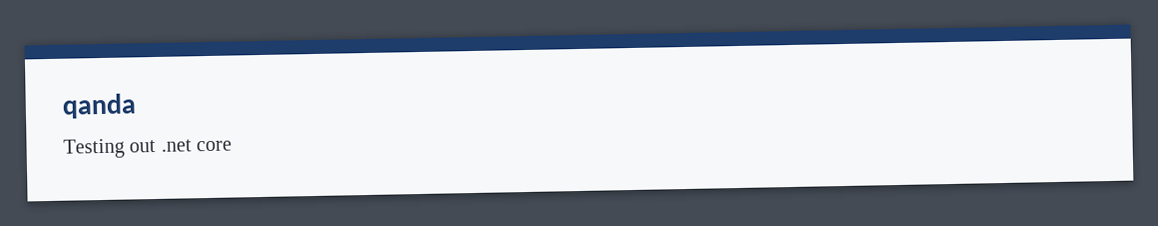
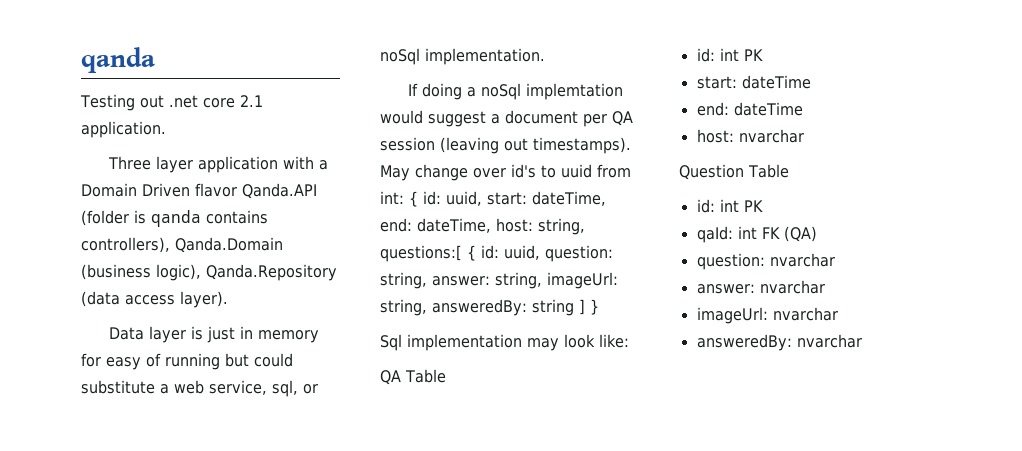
(233, 146) none -> [239,95,263,107] [81,121,166,138] [107,156,328,173] [81,183,317,199] [81,210,268,227] [81,237,283,253] [81,264,337,281] [81,291,228,308] [108,326,319,343] [81,353,293,370] [81,380,318,397] [380,48,545,65] [407,83,623,100] [380,110,633,127] [380,137,631,154] [380,164,631,181] [380,191,606,207] [380,218,585,235] [380,245,613,262] [380,272,618,289] [380,299,599,316] [380,334,629,351] [380,369,446,385] [696,48,763,62] [696,75,811,89] [696,102,803,116] [696,129,804,143] [679,164,789,180] [696,199,763,213] [696,226,817,243] [696,253,835,270] [696,280,825,294] [696,307,838,324] [696,334,862,351] 2.1 application. // Three layer application with a Domain Driven flavor Qanda.API (folder is qanda contains controllers), Qanda.Domain (business logic), Qanda.Repository (data access layer). // Data layer is just in memory for easy of running but could substitute a web service, sql, or noSql implementation. // If doing a noSql implemtation would suggest a document per QA session (leaving out timestamps). May change over id's to uuid from int: { id: uuid, start: dateTime, end: dateTime, host: string, questions:[ { id: uuid, question: string, answer: string, imageUrl: string, answeredBy: string ] } // Sql implementation may look like: // QA Table // id: int PK // start: dateTime // end: dateTime // host: nvarchar // Question Table // id: int PK // qaId: int FK (QA) // question: nvarchar // answer: nvarchar // imageUrl: nvarchar // answeredBy: nvarchar

